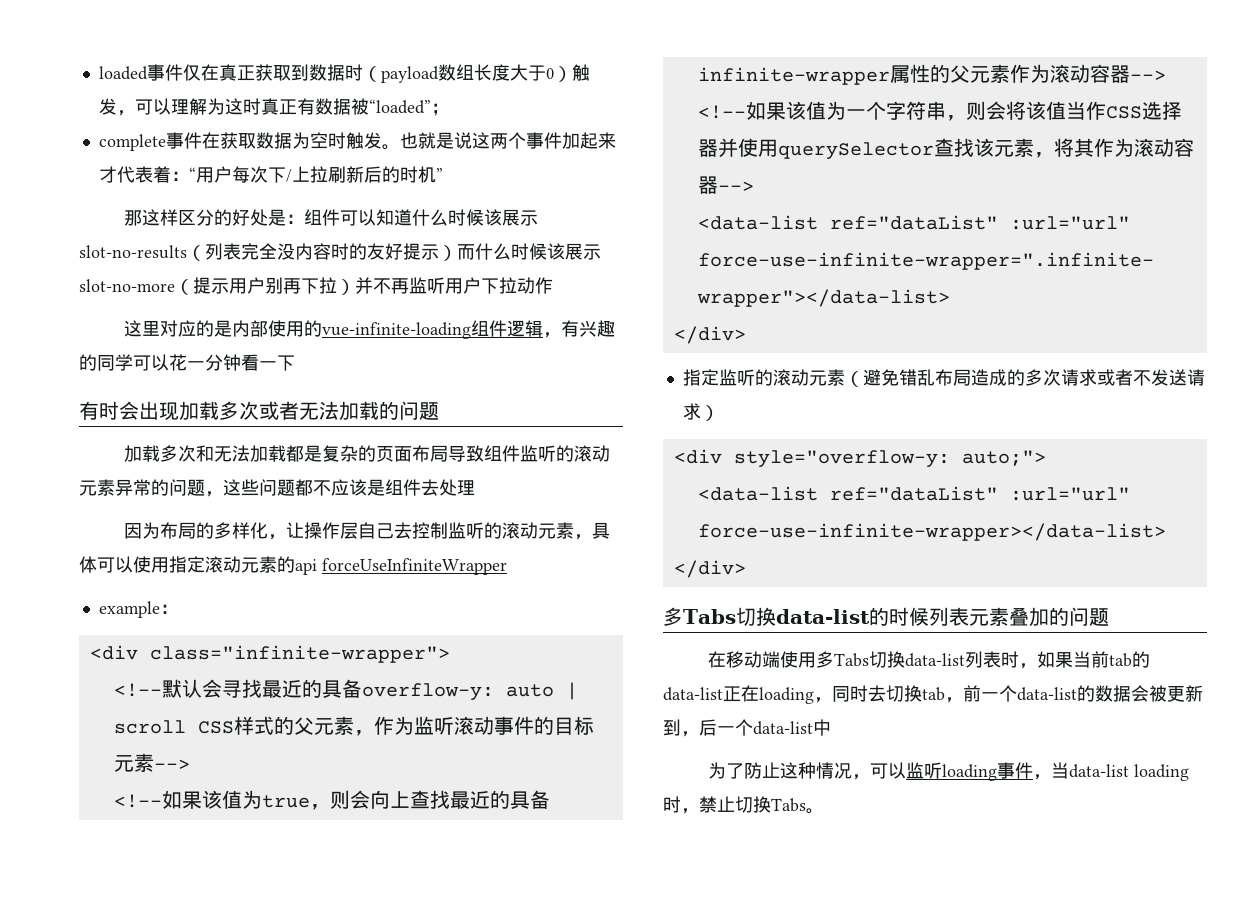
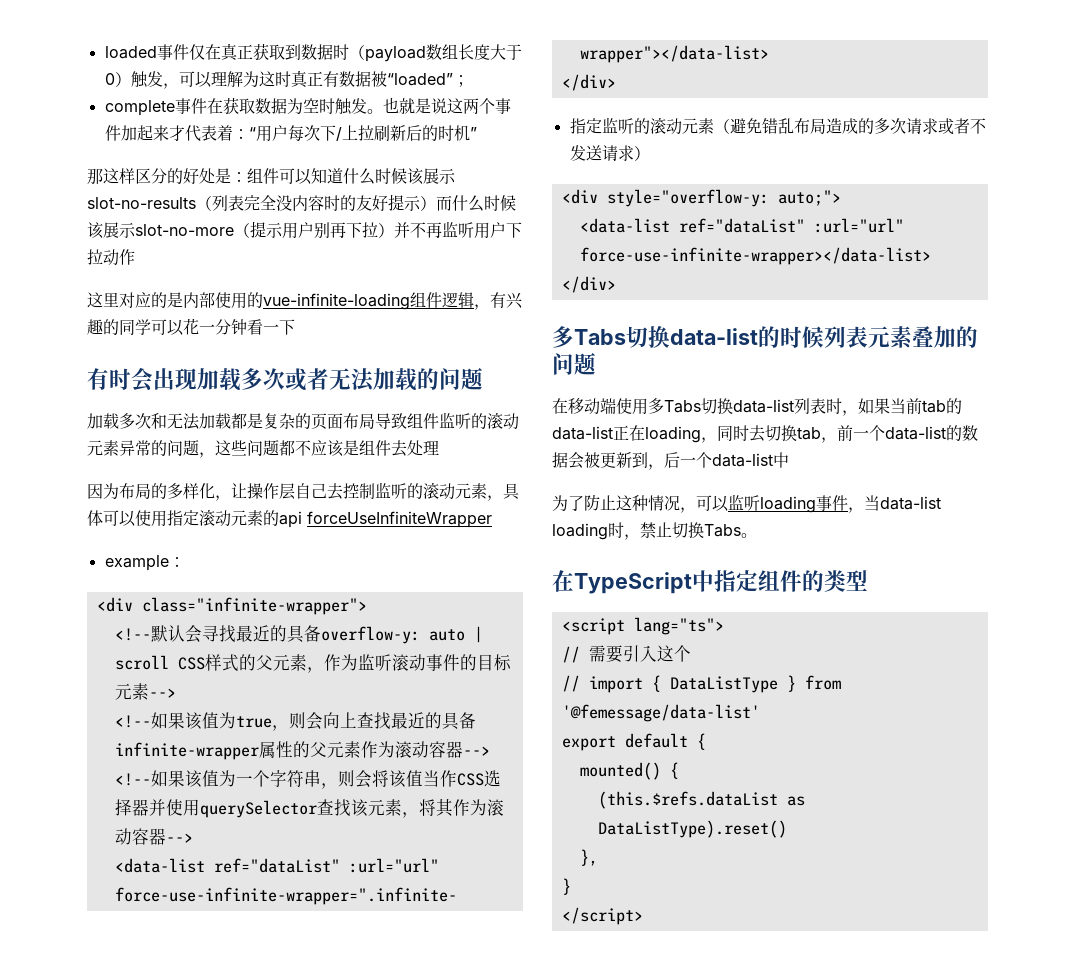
(824, 811) none -> [552,570,868,594] [561,617,724,635] [561,645,691,663] [561,675,841,693] [561,704,760,722] [561,733,706,751] [579,762,679,780] [597,791,805,809] [597,820,787,838] [579,849,598,866] [561,878,571,895] [561,907,643,925] // 在TypeScript中指定组件的类型 // <script lang="ts"> // // 需要引入这个 // // import { DataListType } from '@femessage/data-list' // export default { // mounted() { // (this.$refs.dataList as DataListType).reset() // }, // } // </script>

